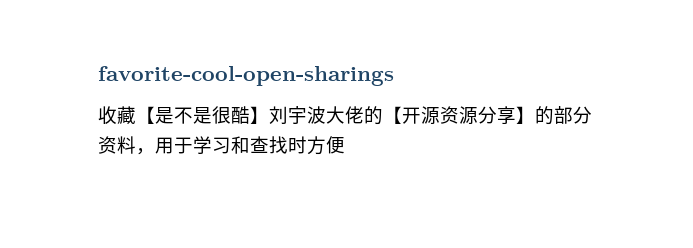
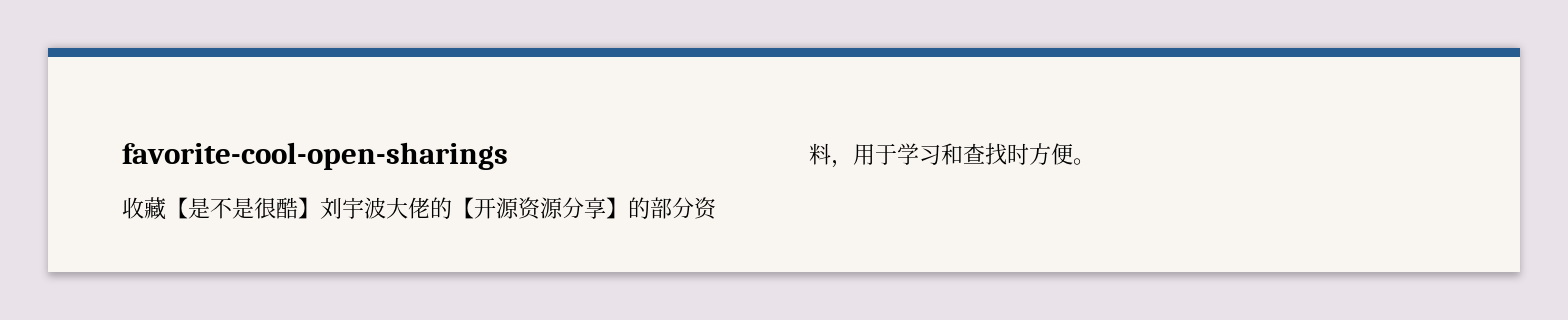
(345, 145) none -> [1073,158,1095,165] 。

